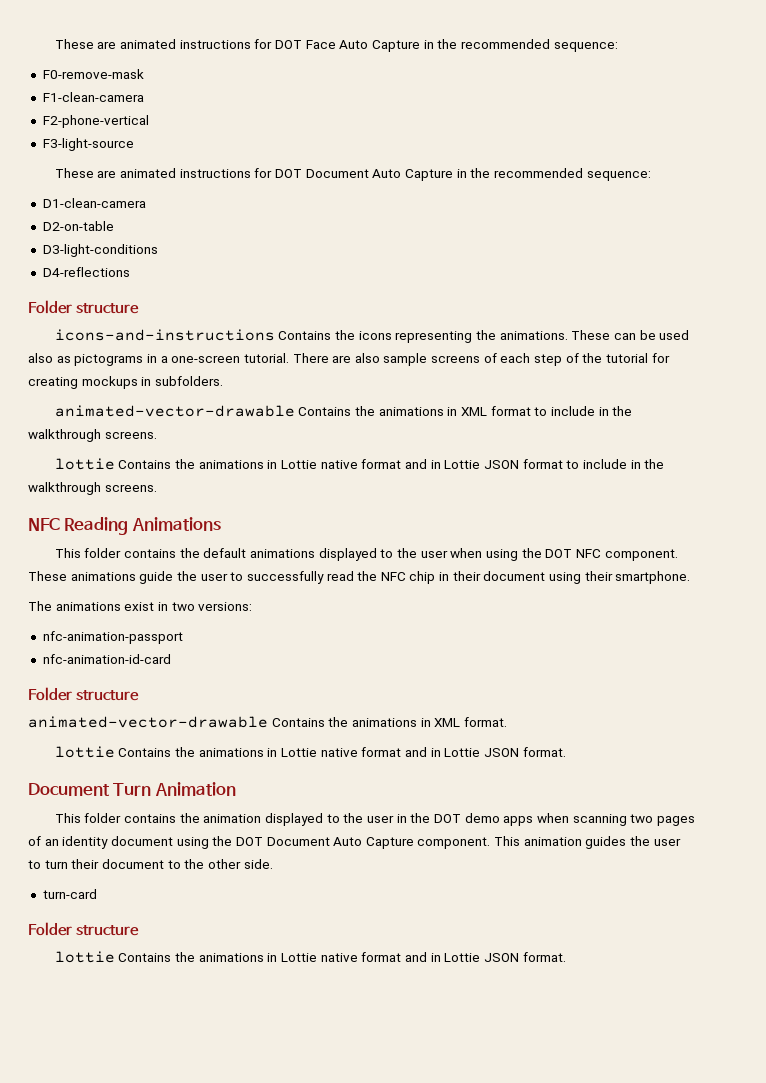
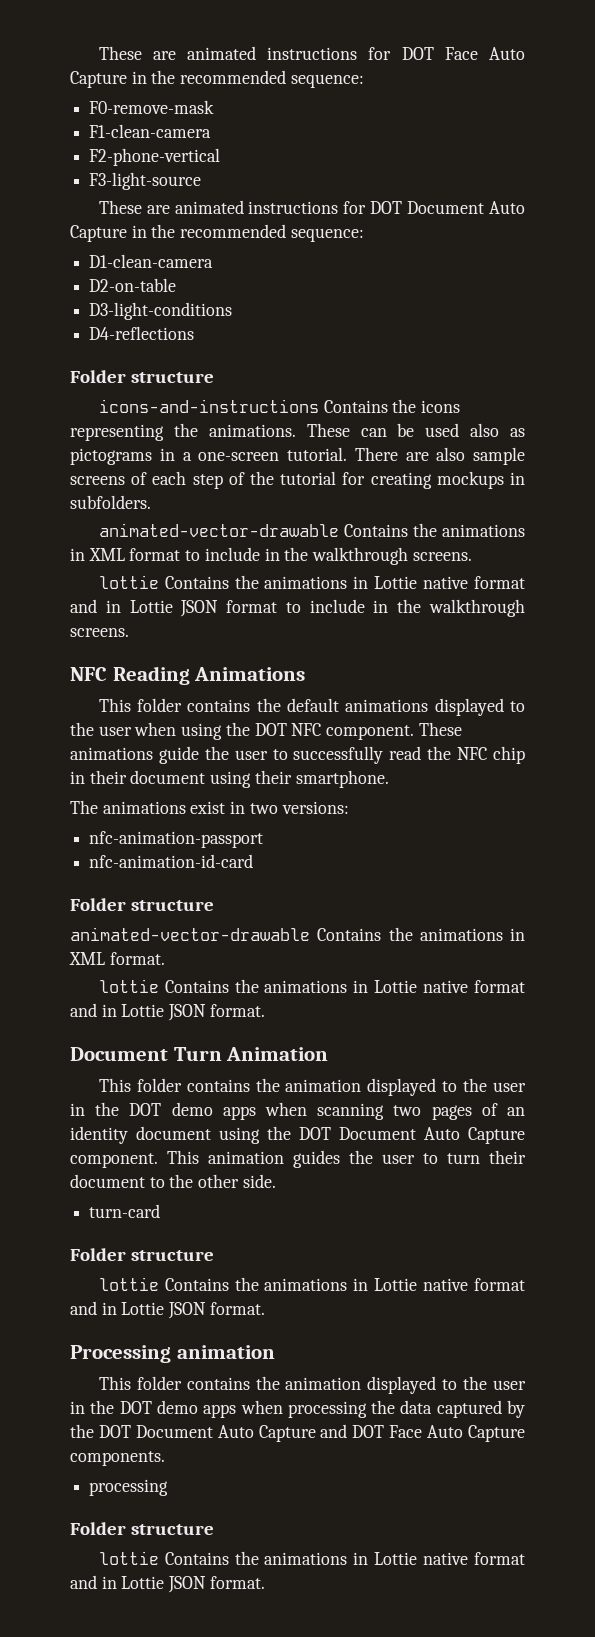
(566, 957) none -> [70,1345,275,1363] [98,1376,526,1394] [70,1400,525,1418] [70,1424,526,1442] [70,1451,165,1466] [89,1479,169,1496] [70,1522,215,1535] [98,1551,525,1565] [70,1575,265,1593] // Processing animation // This folder contains the animation displayed to the user in the DOT demo apps when processing the data captured by the DOT Document Auto Capture and DOT Face Auto Capture components. // processing // Folder structure // lottie Contains the animations in Lottie native format and in Lottie JSON format.

